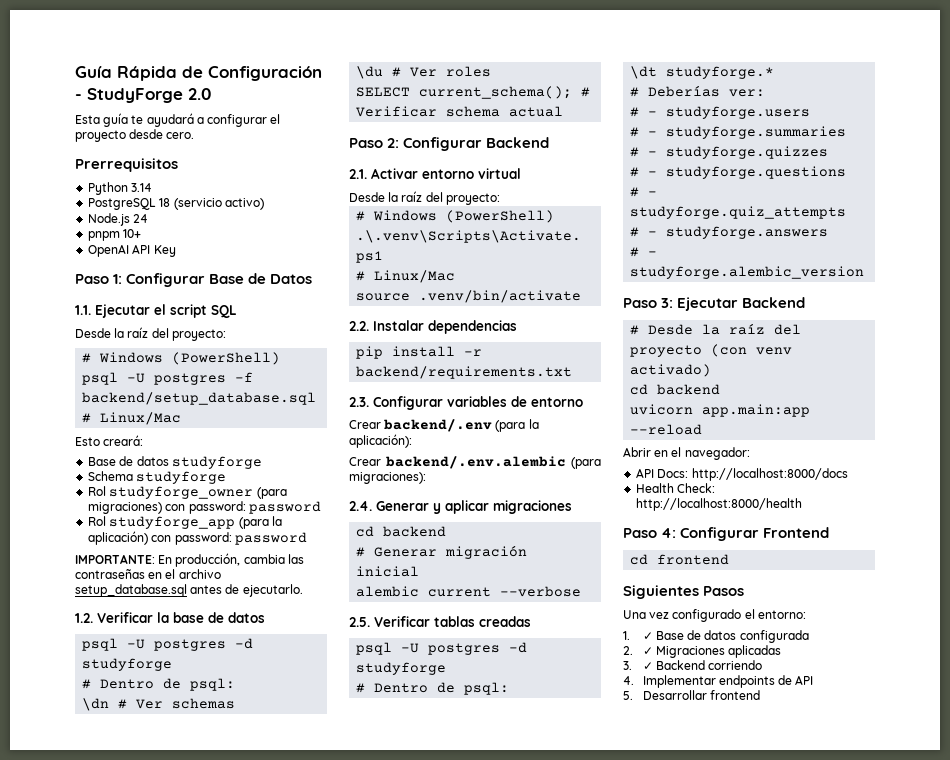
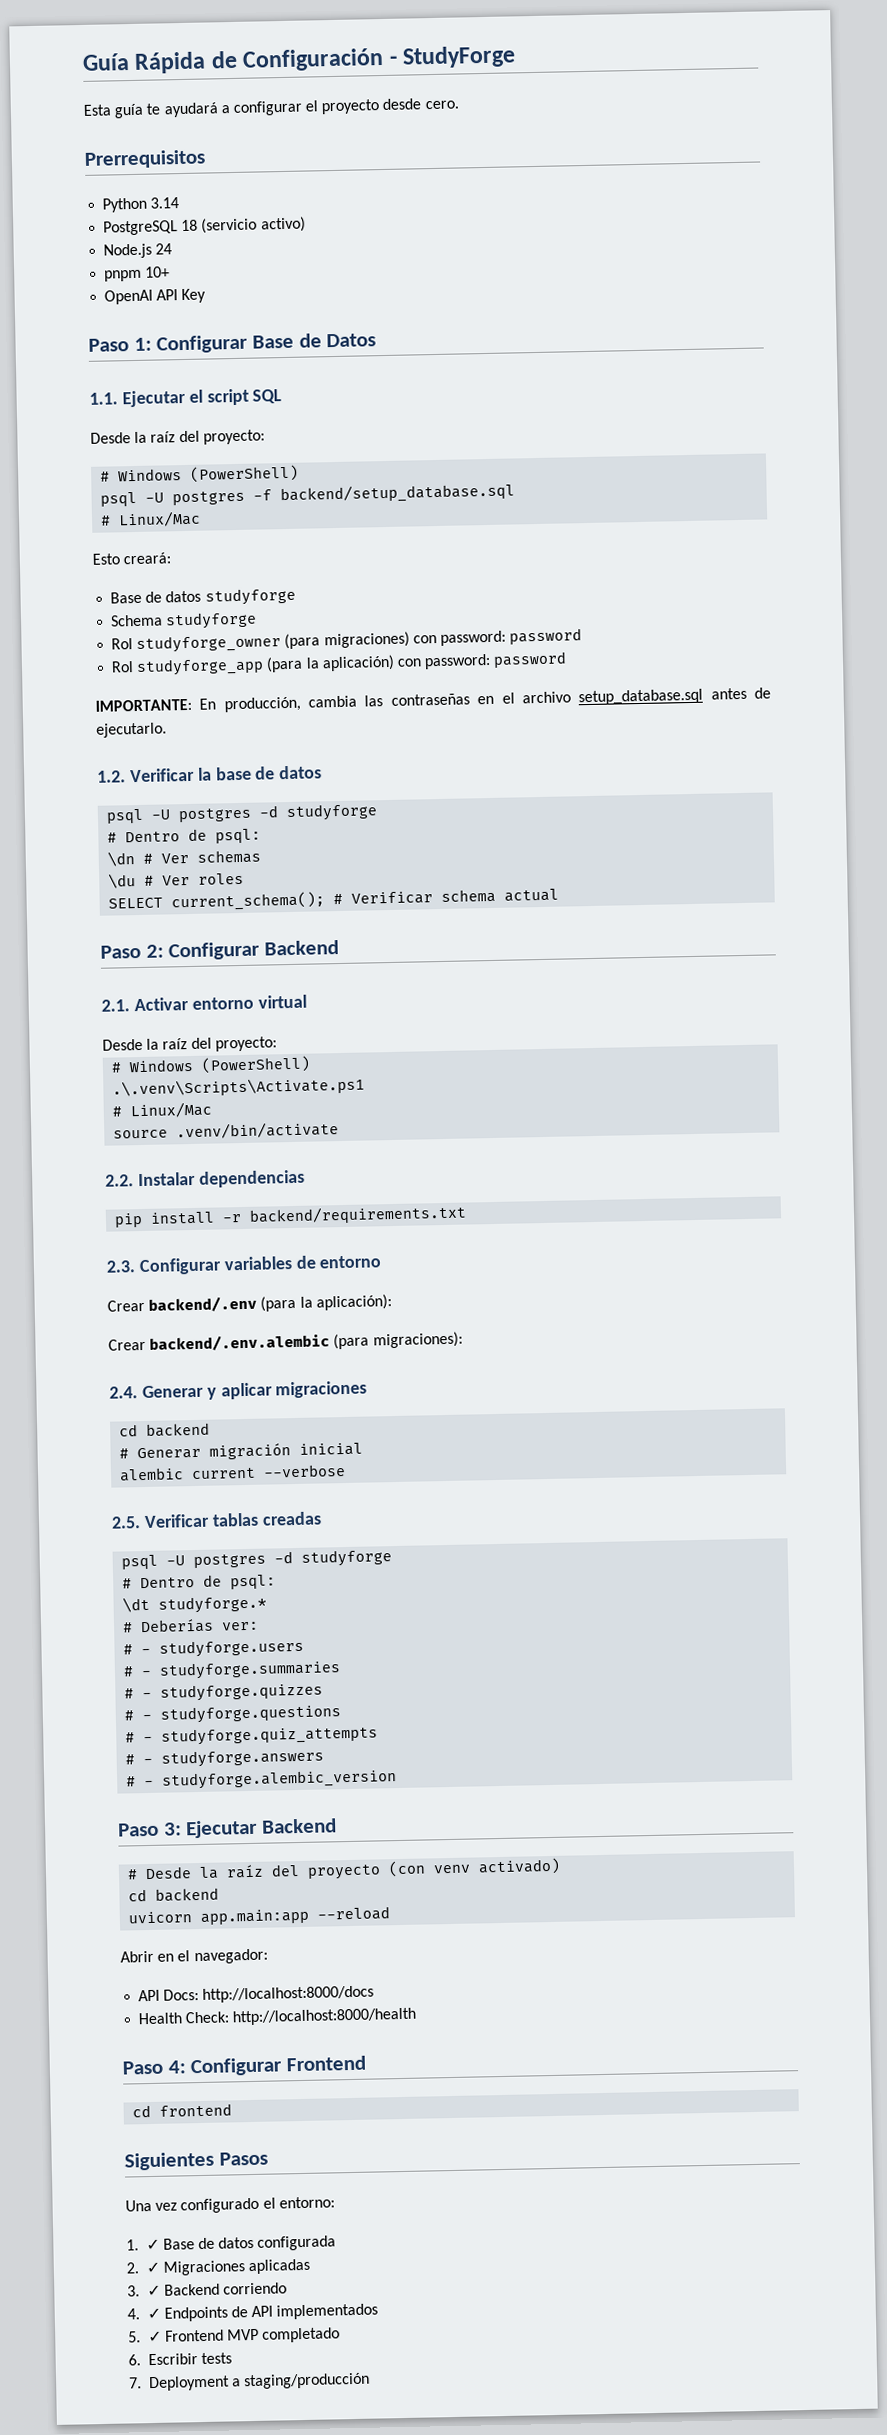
[188,88,211,100] 2.0 -> (517, 57) none
[642,675,775,688] Implementar endpoints -> [146,2306,228,2322] ✓ Endpoints
(814, 680) none -> [276,2303,379,2320] implementados
[642,690,760,700] Desarrollar frontend -> [147,2327,341,2343] [128,2352,232,2366] [129,2372,371,2392] ✓ Frontend MVP completado // 6. Escribir tests // 7. Deployment a staging/producción

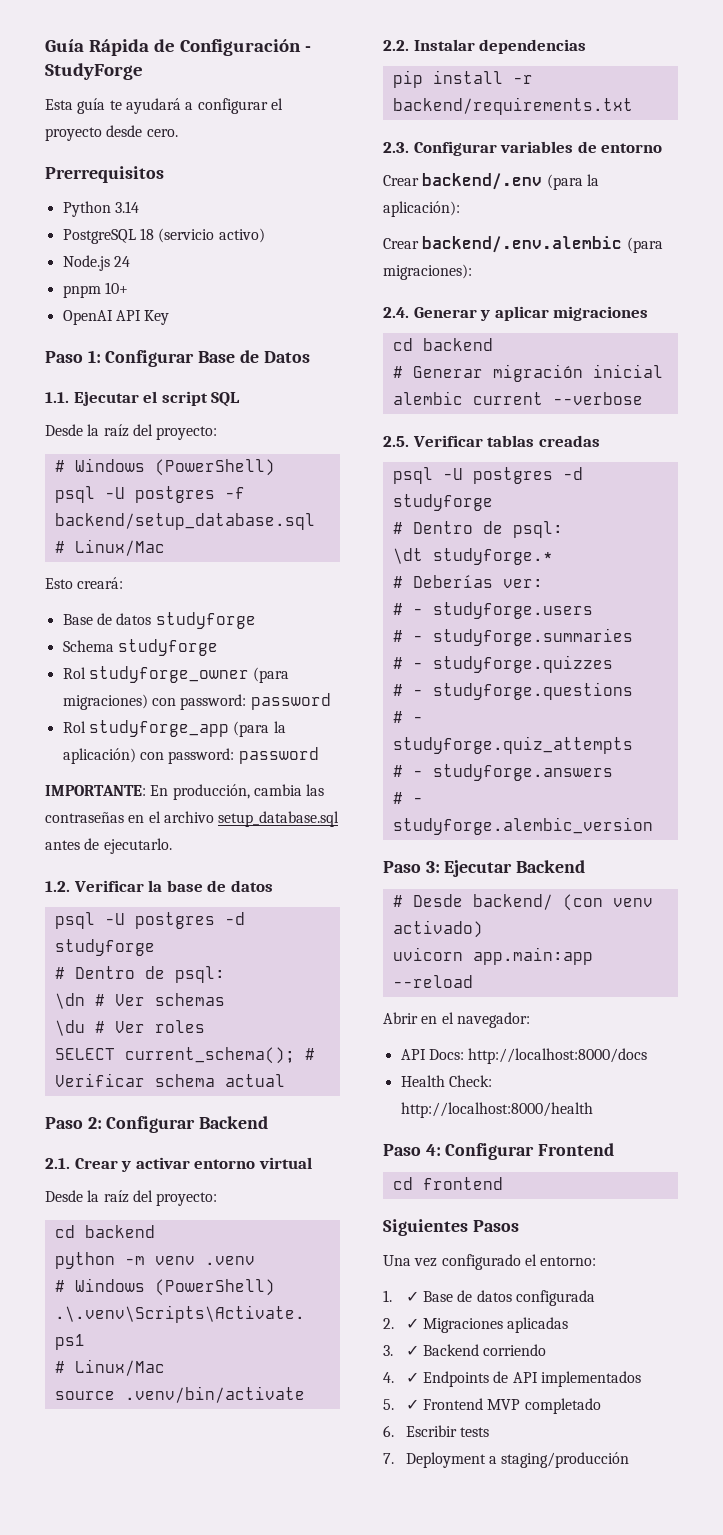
[133,997,189,1012] Activar -> [74,1157,190,1172] Crear y activar
(277, 1044) none -> [54,1225,155,1238] [54,1252,255,1269] // cd backend // python -m venv .venv
[199,1863,382,1880] la raíz del proyecto -> [472,894,553,910] backend/
[128,1887,220,1902] // cd backend -> (483, 929) none

